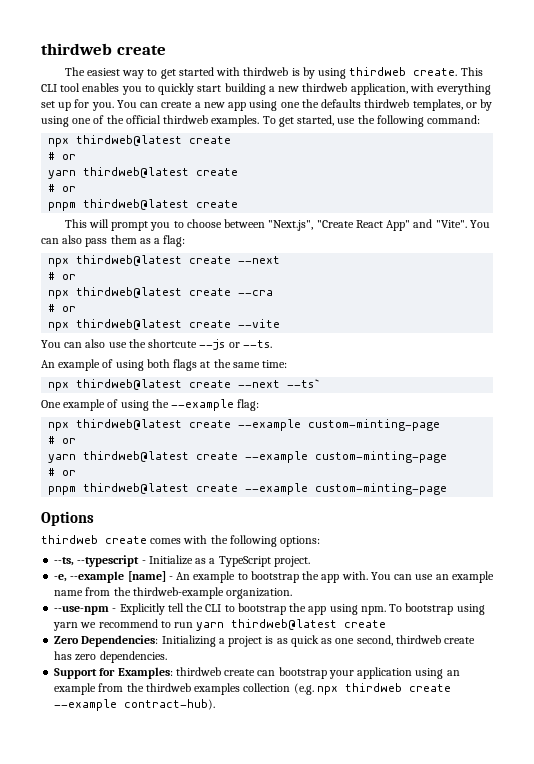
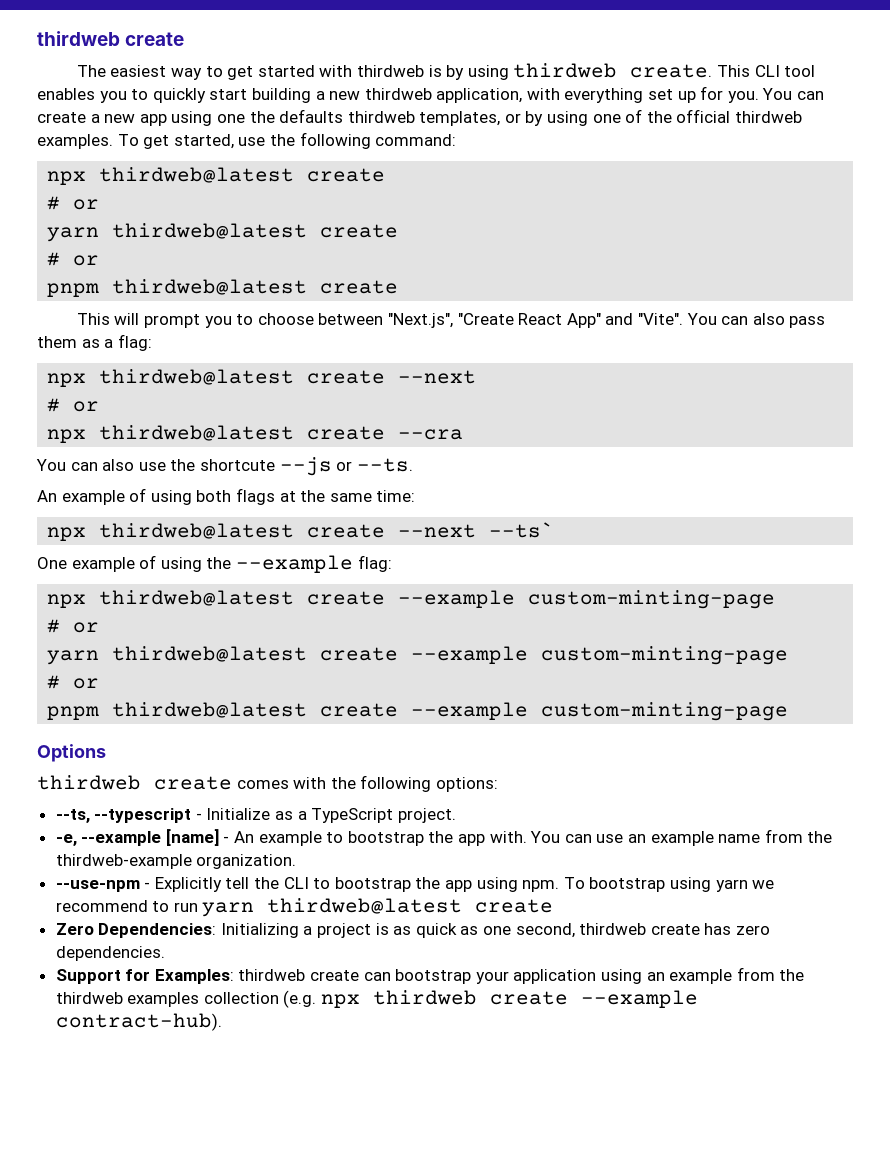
[48,304,77,312] [48,319,281,331] // # or // npx thirdweb@latest create --vite -> (464, 434) none

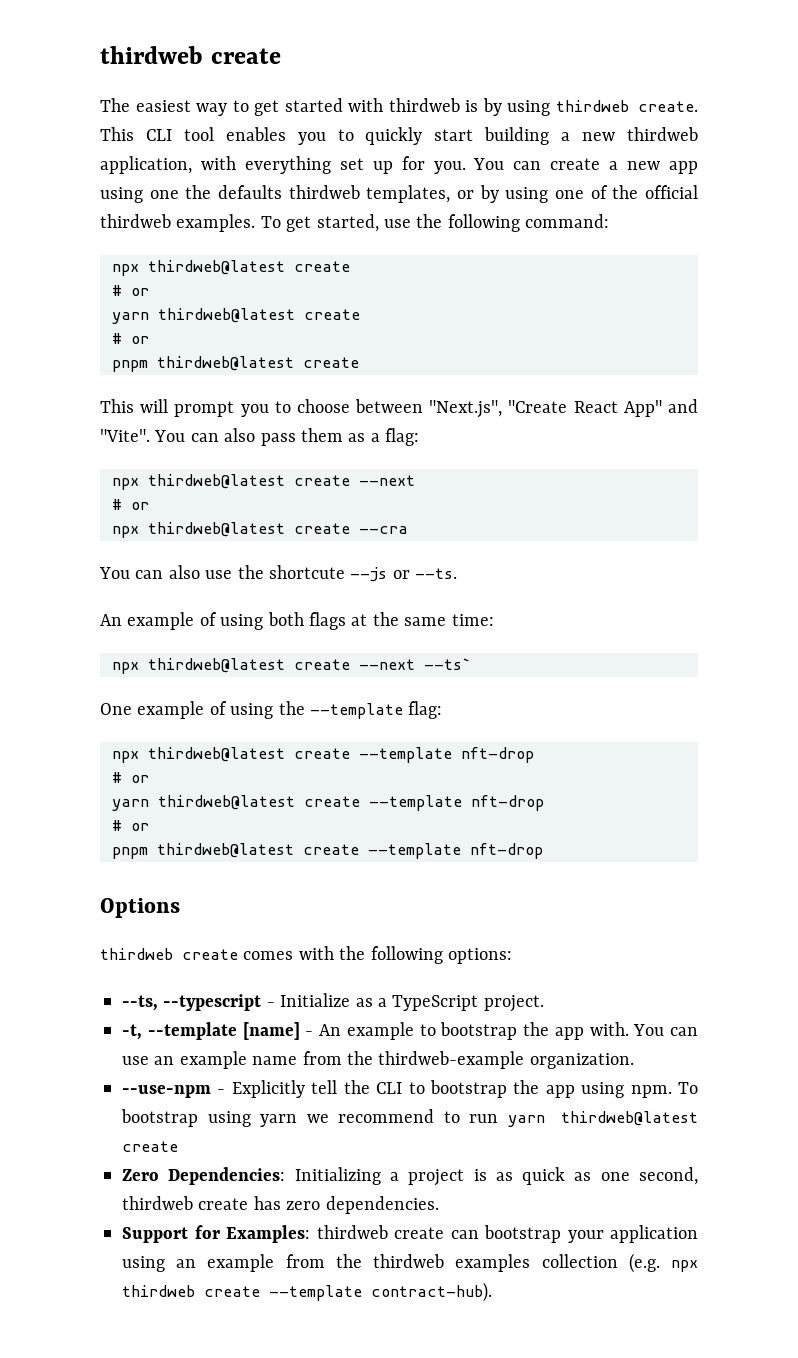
[235,555,392,573] [47,590,776,609] [47,619,100,633] [47,646,789,665] [47,675,100,689] [47,702,789,721] --example flag: // npx thirdweb@latest create --example custom-minting-page // # or // yarn thirdweb@latest create --example custom-minting-page // # or // pnpm thirdweb@latest create --example custom-minting-page -> [310,701,443,719] [112,747,534,763] [112,772,149,783] [112,795,544,811] [112,820,149,831] [112,843,543,859] --template flag: // npx thirdweb@latest create --template nft-drop // # or // yarn thirdweb@latest create --template nft-drop // # or // pnpm thirdweb@latest create --template nft-drop
[55,831,162,846] -e, --example -> [122,1022,237,1040] -t, --template
[581,990,699,1008] --example -> [269,1285,362,1301] --template

